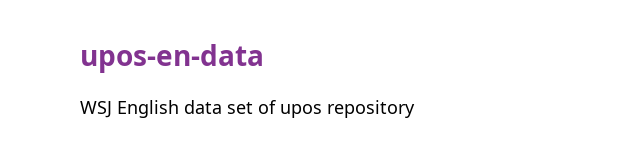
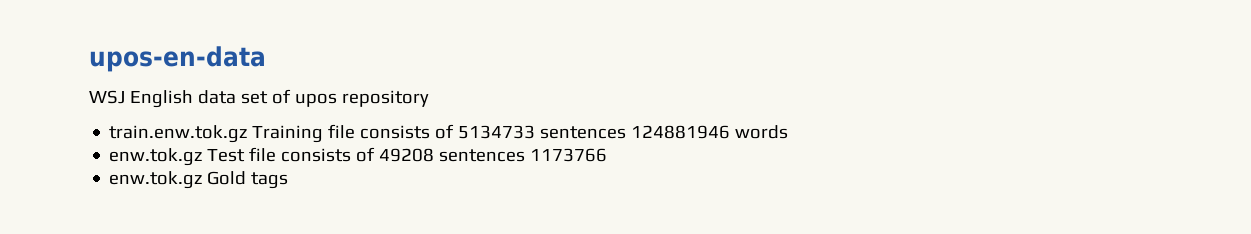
(415, 109) none -> [109,124,789,143] [109,147,608,166] [109,171,289,189] // train.enw.tok.gz Training file consists of 5134733 sentences 124881946 words // enw.tok.gz Test file consists of 49208 sentences 1173766 // enw.tok.gz Gold tags

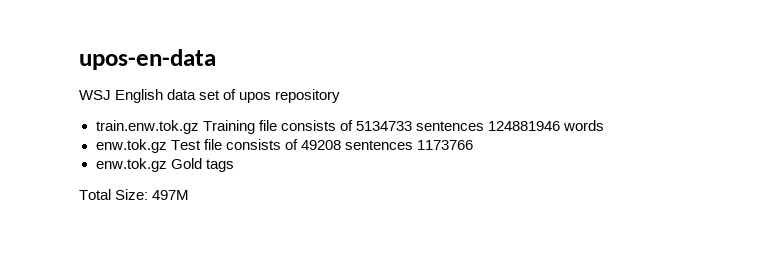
(289, 180) none -> [79,189,190,200] // Total Size: 497M

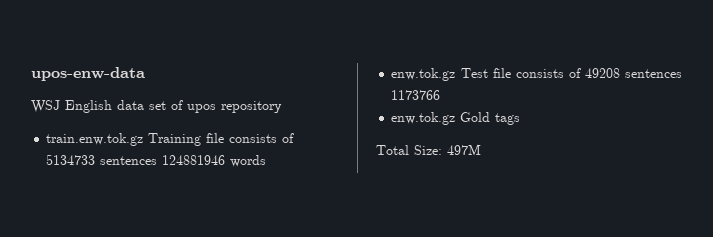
[79,49,216,70] upos-en-data -> [31,67,145,81] upos-enw-data

